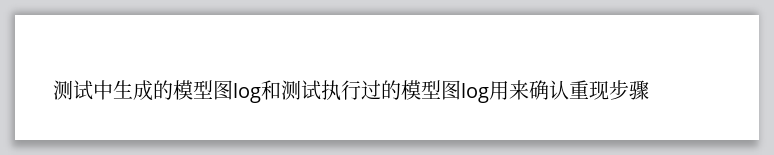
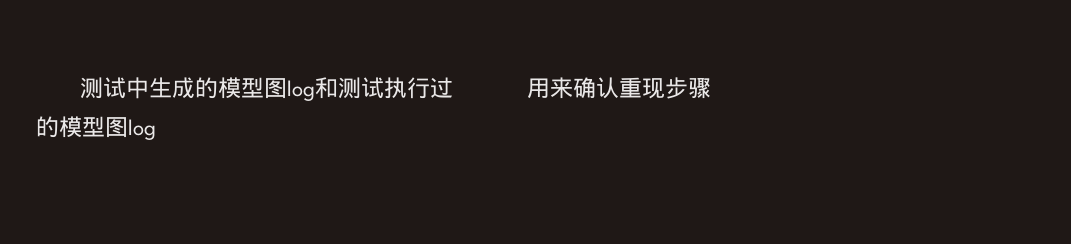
(489, 93) none -> (156, 129) //

